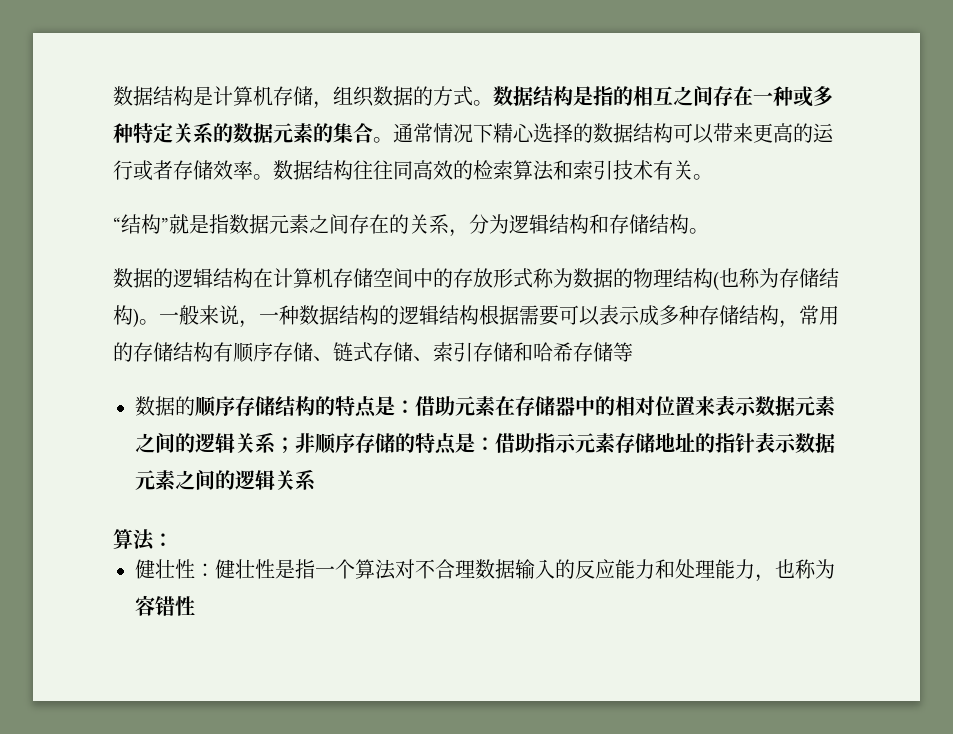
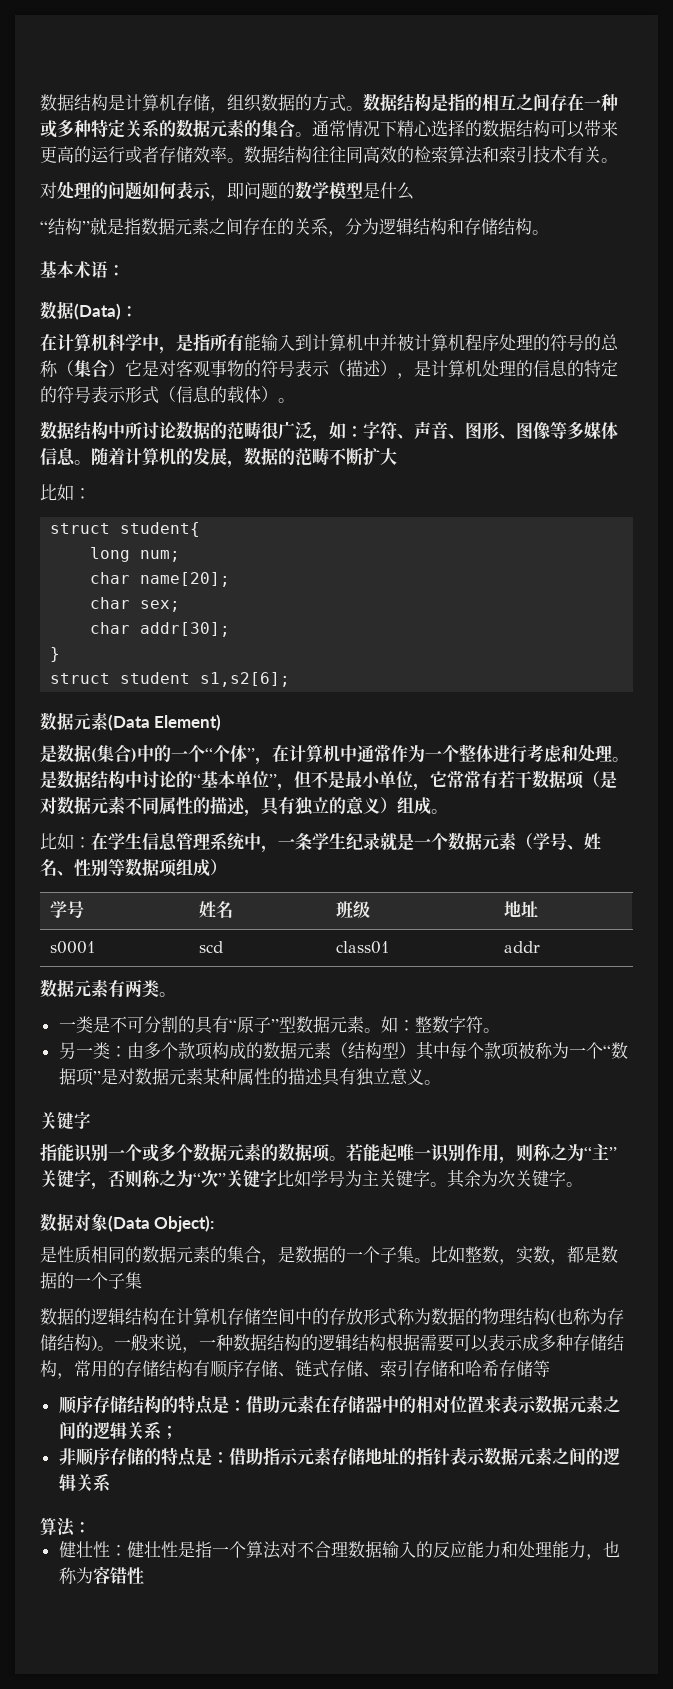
(713, 177) none -> [40,181,414,201] // 对处理的问题如何表示，即问题的数学模型是什么
(709, 231) none -> [40,261,125,278] [40,301,138,320] [40,333,619,354] [40,359,618,379] [40,386,295,404] [40,421,618,442] [40,447,397,468] [40,484,91,501] [50,522,201,537] [90,547,181,562] [90,572,231,587] [90,597,181,612] [90,622,231,637] [50,647,61,662] [50,672,291,687] [40,712,222,731] [40,744,629,765] [40,770,617,791] [40,796,448,817] [40,832,601,853] [40,858,227,877] [49,901,84,918] [198,901,233,918] [335,901,370,919] [503,901,538,917] [49,941,95,954] [198,941,223,953] [335,941,389,954] [503,941,540,953] [40,979,176,998] [58,1016,500,1034] [58,1041,628,1060] [58,1068,441,1086] [40,1111,91,1130] [40,1143,617,1164] [40,1169,583,1190] [40,1213,215,1232] [40,1246,618,1265] [40,1272,142,1289] // 基本术语： // 数据(Data)： // 在计算机科学中，是指所有能输入到计算机中并被计算机程序处理的符号的总称（集合）它是对客观事物的符号表示（描述），是计算机处理的信息的特定的符号表示形式（信息的载体）。 // 数据结构中所讨论数据的范畴很广泛，如：字符、声音、图形、图像等多媒体信息。随着计算机的发展，数据的范畴不断扩大 // 比如： // struct student{ // long num; // char name[20]; // char sex; // char addr[30]; // } // struct student s1,s2[6]; // 数据元素(Data Element) // 是数据(集合)中的一个“个体”，在计算机中通常作为一个整体进行考虑和处理。是数据结构中讨论的“基本单位”，但不是最小单位，它常常有若干数据项（是对数据元素不同属性的描述，具有独立的意义）组成。 // 比如：在学生信息管理系统中，一条学生纪录就是一个数据元素（学号、姓名、性别等数据项组成） // 学号 | 姓名 | 班级 | 地址 // s0001 | scd | class01 | addr // 数据元素有两类。 // 一类是不可分割的具有“原子”型数据元素。如：整数字符。 // 另一类：由多个款项构成的数据元素（结构型）其中每个款项被称为一个“数据项”是对数据元素某种属性的描述具有独立意义。 // 关键字 // 指能识别一个或多个数据元素的数据项。若能起唯一识别作用，则称之为“主”关键字，否则称之为“次”关键字比如学号为主关键字。其余为次关键字。 // 数据对象(Data Object): // 是性质相同的数据元素的集合，是数据的一个子集。比如整数，实数，都是数据的一个子集
[135,396,195,416] 数据的 -> (550, 1368) none
(295, 445) none -> (178, 1432) //

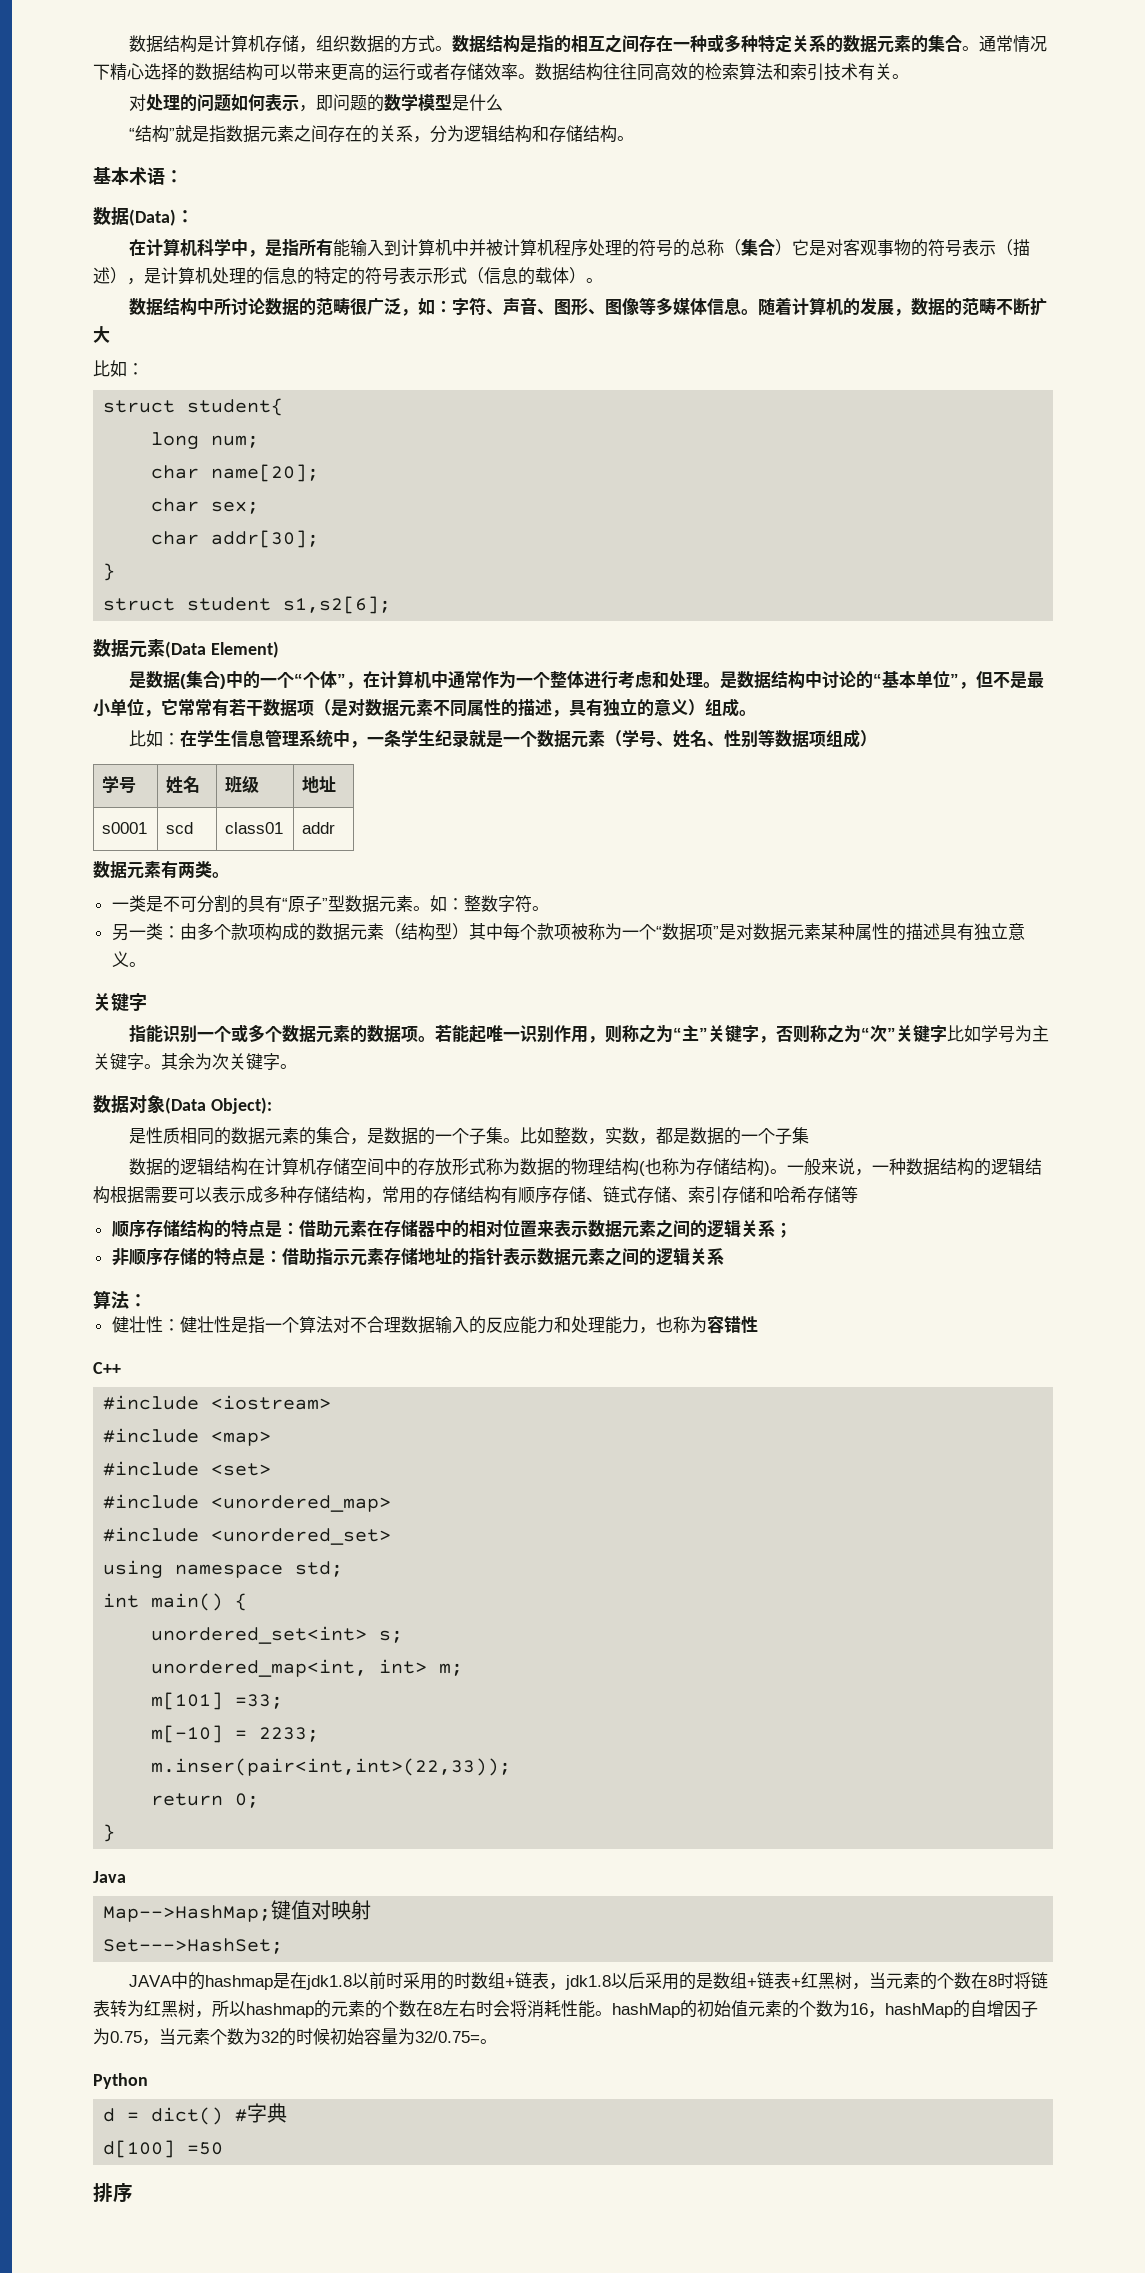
(144, 1576) none -> [93,1362,121,1374] [103,1395,332,1410] [103,1428,272,1446] [103,1461,272,1476] [103,1494,392,1512] [103,1527,392,1545] [103,1560,344,1579] [103,1593,248,1611] [151,1626,404,1644] [151,1659,464,1677] [151,1692,284,1710] [151,1725,320,1743] [151,1758,512,1776] [151,1793,260,1808] [103,1824,116,1842] [93,1871,126,1883] [103,1900,372,1922] [103,1938,284,1954] [129,1972,1049,1990] [93,2000,1038,2018] [93,2028,497,2046] [93,2073,148,2089] [103,2103,288,2125] [103,2140,224,2158] [93,2183,133,2203] // C++ // #include <iostream> // #include <map> // #include <set> // #include <unordered_map> // #include <unordered_set> // using namespace std; // int main() { // unordered_set<int> s; // unordered_map<int, int> m; // m[101] =33; // m[-10] = 2233; // m.inser(pair<int,int>(22,33)); // return 0; // } // Java // Map-->HashMap;键值对映射 // Set--->HashSet; // JAVA中的hashmap是在jdk1.8以前时采用的时数组+链表，jdk1.8以后采用的是数组+链表+红黑树，当元素的个数在8时将链表转为红黑树，所以hashmap的元素的个数在8左右时会将消耗性能。hashMap的初始值元素的个数为16，hashMap的自增因子为0.75，当元素个数为32的时候初始容量为32/0.75=。 // Python // d = dict() #字典 // d[100] =50 // 排序

